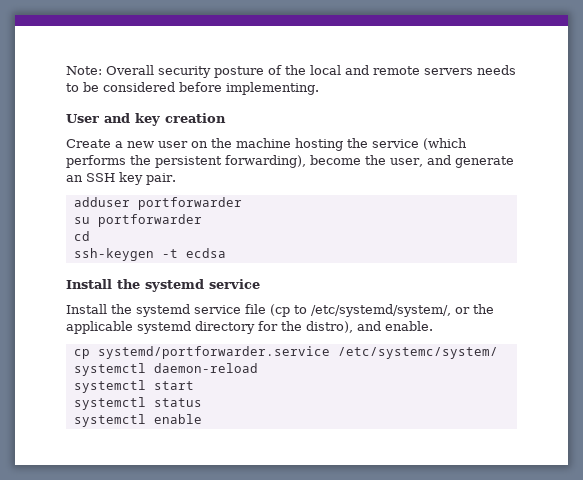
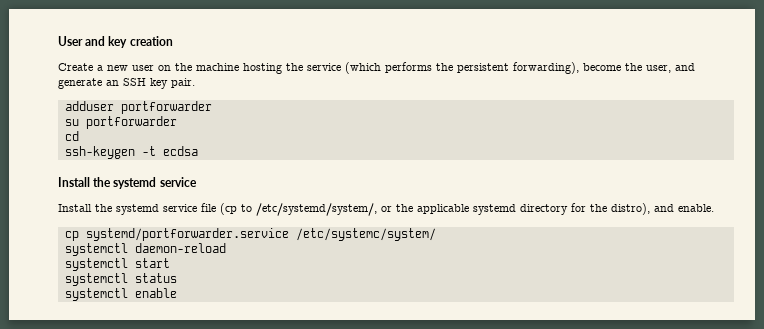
[66,65,516,78] [66,82,319,95] Note: Overall security posture of the local and remote servers needs to be considered before implementing. // -> (58, 41) none

